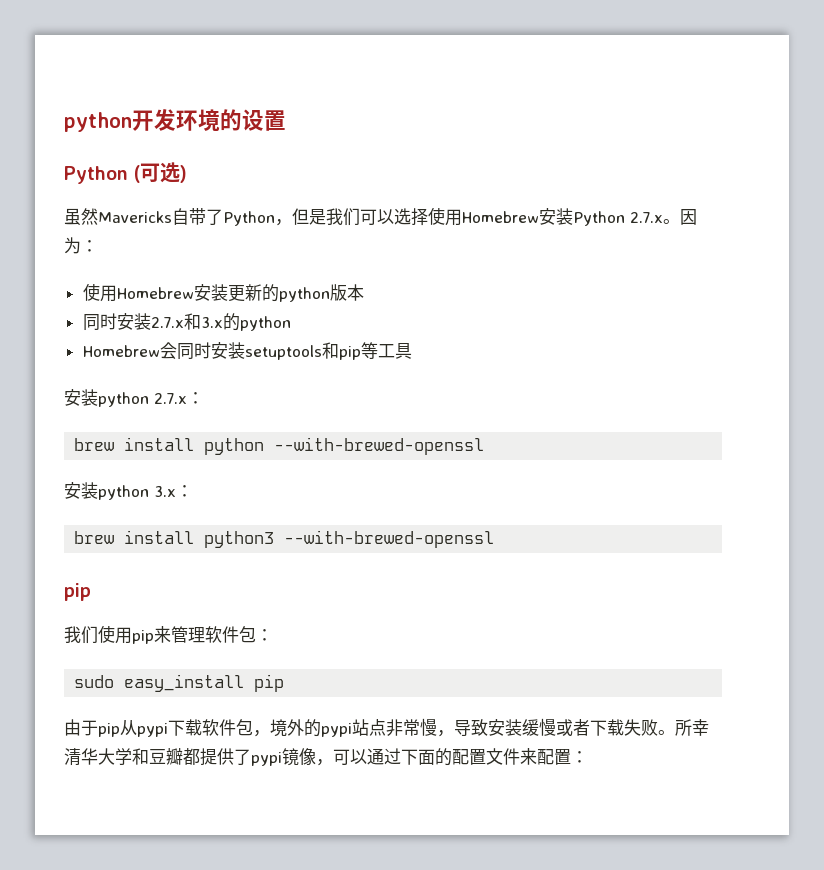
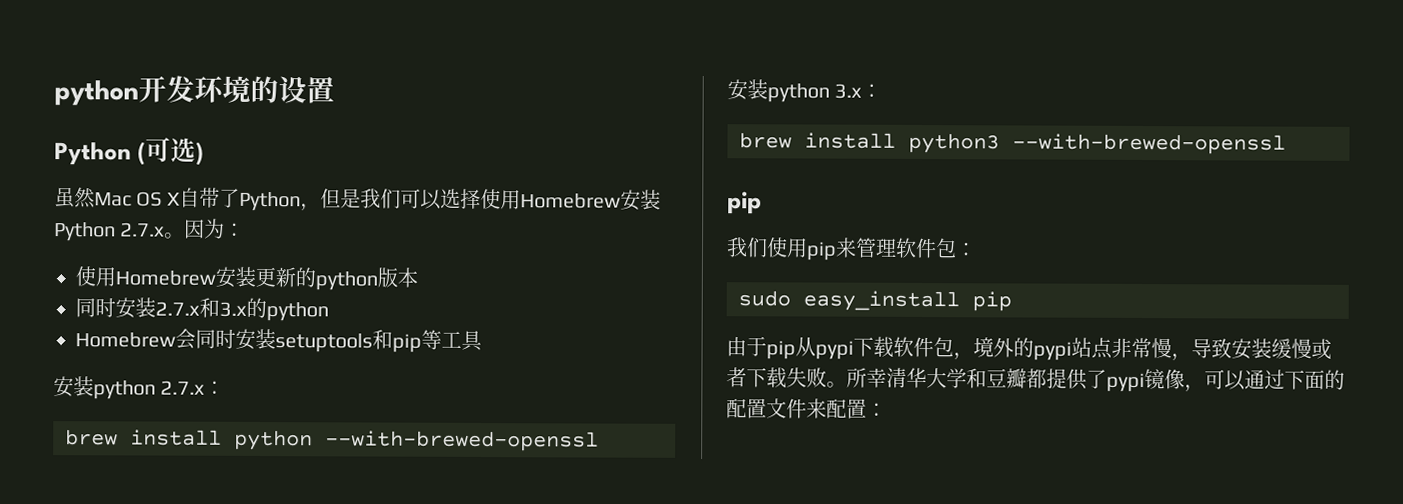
[98,211,172,223] Mavericks -> [94,191,180,207] Mac OS X

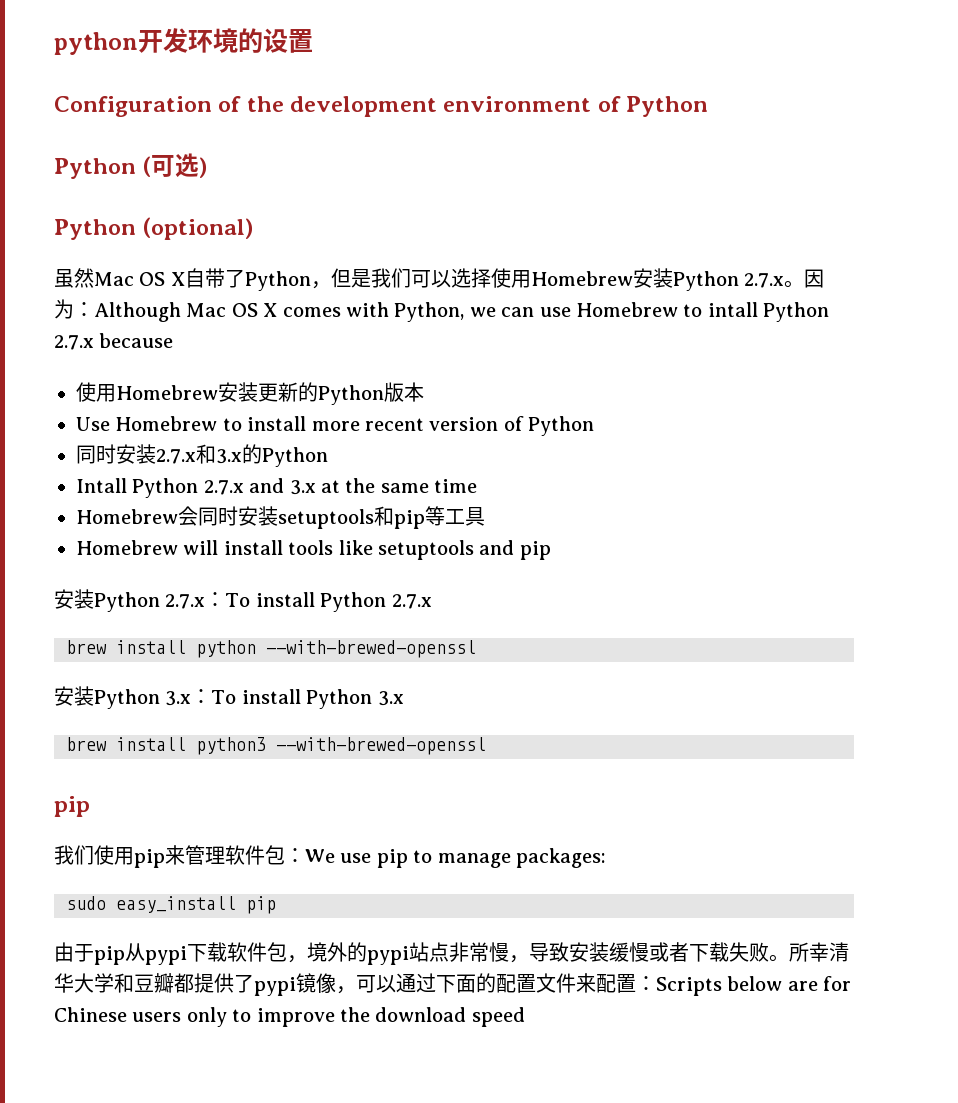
(335, 90) none -> [54,96,709,117] // Configuration of the development environment of Python
(204, 153) none -> [54,217,254,240] // Python (optional)
(246, 229) none -> [94,302,830,322] [54,333,174,350] Although Mac OS X comes with Python, we can use Homebrew to intall Python 2.7.x because
[315,271,378,291] python -> [318,385,384,405] Python
(418, 277) none -> [76,416,595,436] // Use Homebrew to install more recent version of Python
[266,302,329,322] python -> [262,447,328,467] [76,478,478,498] Python // Intall Python 2.7.x and 3.x at the same time
[53,376,156,400] // 安装python -> [76,540,551,560] [54,589,160,612] // Homebrew will install tools like setuptools and pip // 安装Python
(226, 387) none -> [225,592,432,612] To install Python 2.7.x
[767,83,830,103] python -> [94,689,160,709] Python
(883, 90) none -> [211,689,404,709] To install Python 3.x
(977, 249) none -> [305,848,605,868] We use pip to manage packages:
(887, 409) none -> [656,976,852,996] [54,1007,525,1027] Scripts below are for Chinese users only to improve the download speed

